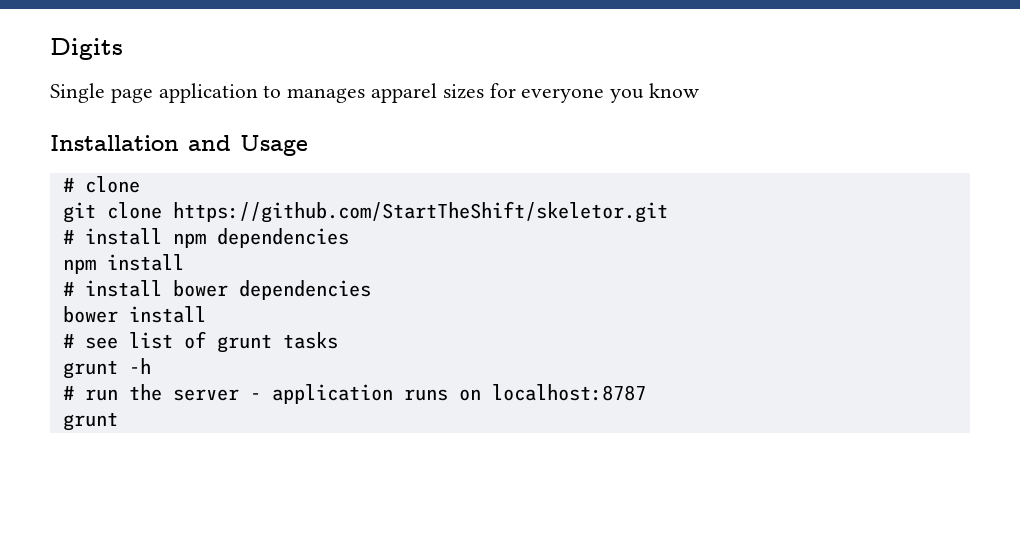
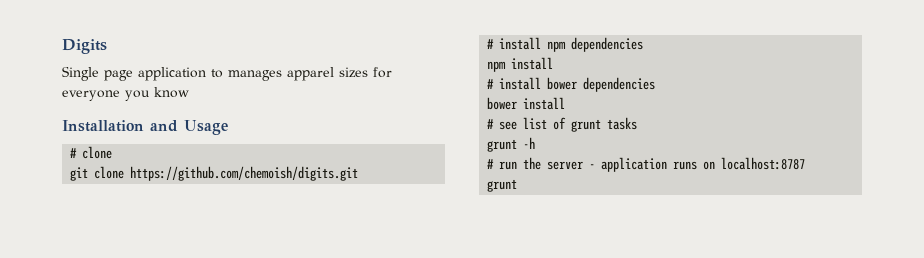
[172,201,668,223] https://github.com/StartTheShift/skeletor.git -> [130,166,359,181] https://github.com/chemoish/digits.git

